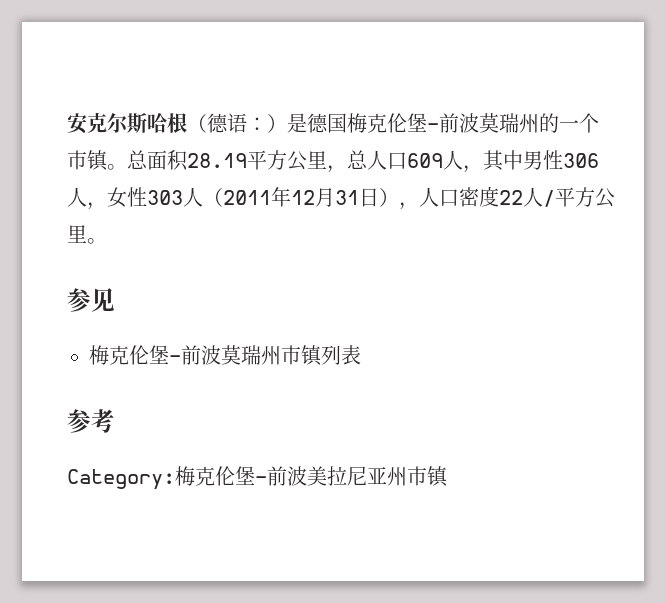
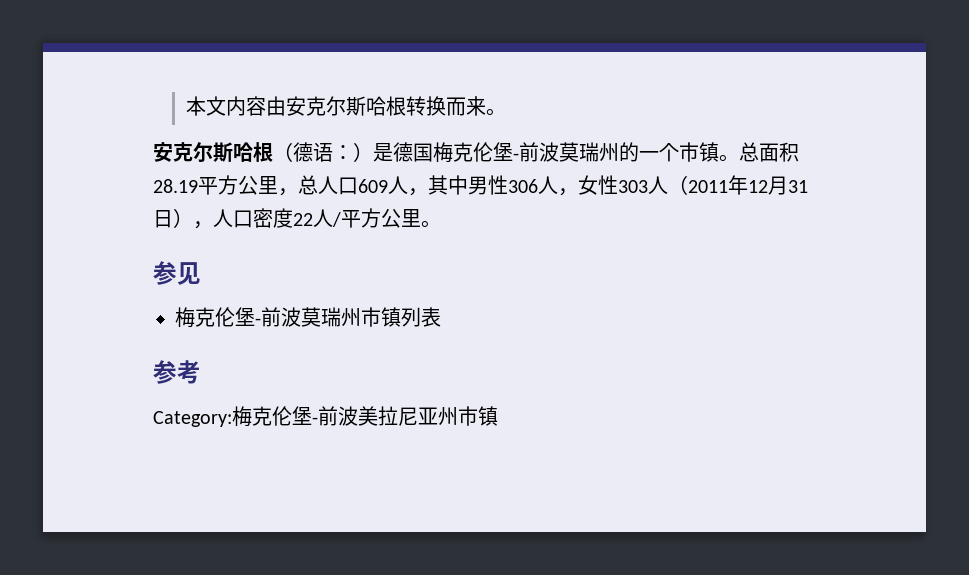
(67, 123) none -> [185,96,506,116] 本文内容由安克尔斯哈根转换而来。 //

